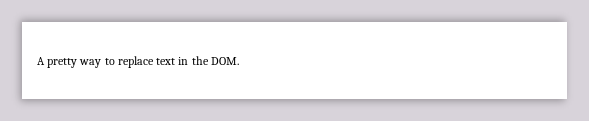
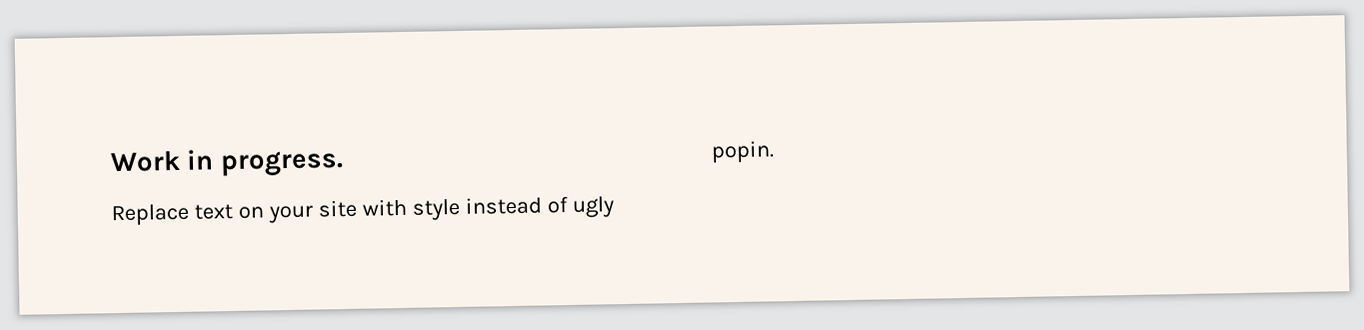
[37,56,239,68] A pretty way to replace text in the DOM. -> [110,149,344,177] [111,196,615,227] [711,140,774,164] Work in progress. // Replace text on your site with style instead of ugly popin.

